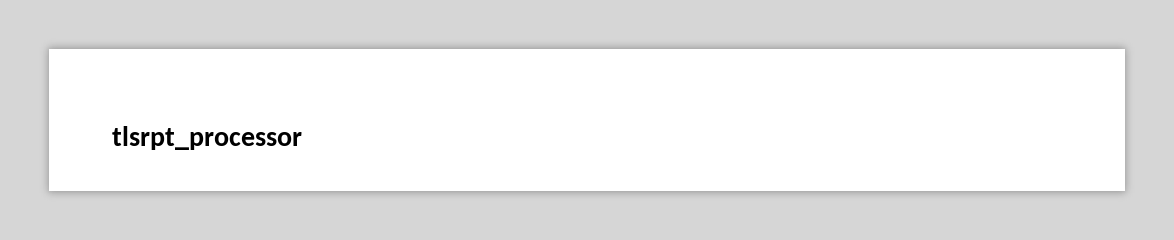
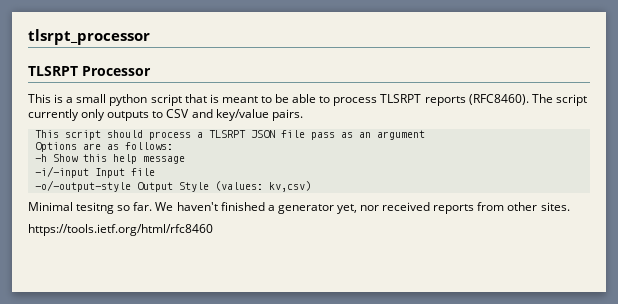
(302, 138) none -> [28,66,151,76] [28,94,587,106] [28,109,303,121] [34,130,425,140] [34,142,173,152] [34,154,185,164] [34,166,155,178] [34,180,311,192] [28,202,570,214] [28,224,213,236] // TLSRPT Processor // This is a small python script that is meant to be able to process TLSRPT reports (RFC8460). The script currently only outputs to CSV and key/value pairs. // This script should process a TLSRPT JSON file pass as an argument // Options are as follows: // -h Show this help message // -i/-input Input file // -o/-output-style Output Style (values: kv,csv) // Minimal tesitng so far. We haven't finished a generator yet, nor received reports from other sites. // https://tools.ietf.org/html/rfc8460

